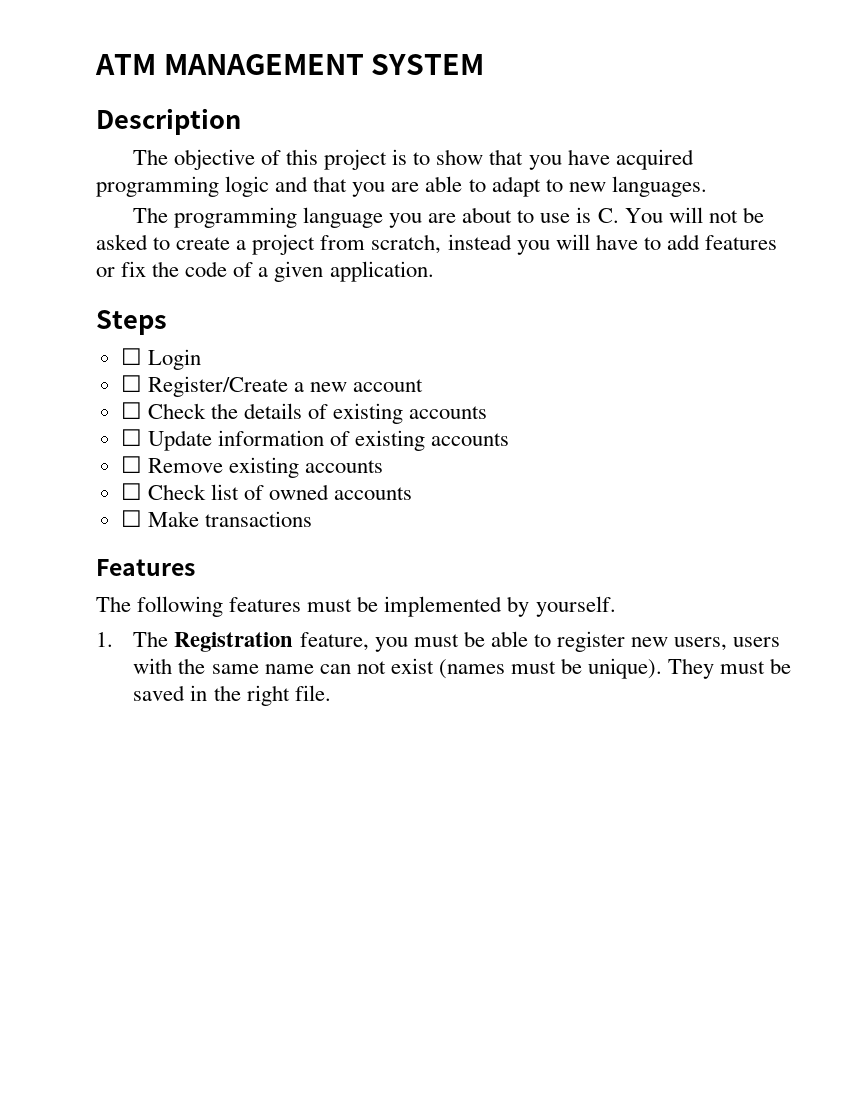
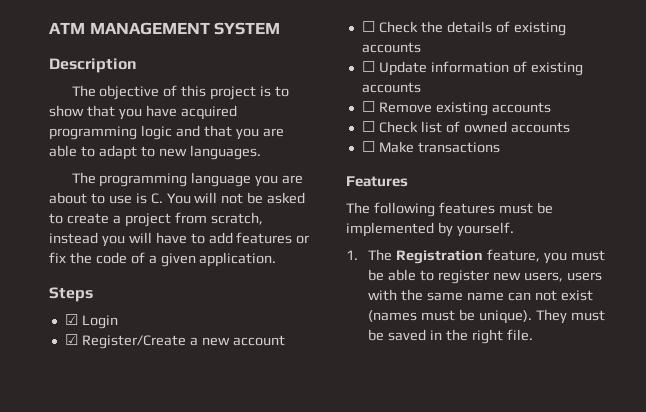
[120,348,142,365] ☐ -> [64,314,78,325] ☑
[120,375,142,392] ☐ -> [64,334,78,345] ☑

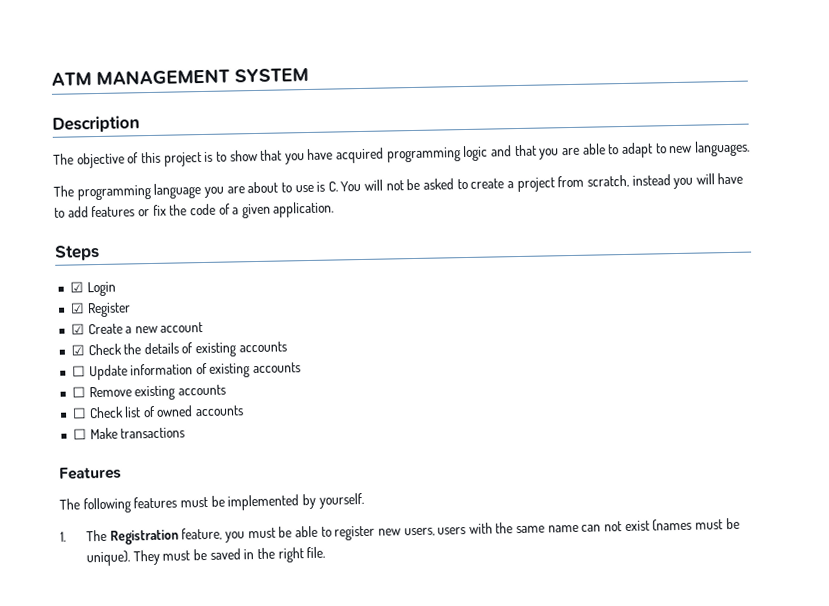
[81,335,186,349] Register/Create -> [86,302,131,318] [70,323,123,335] Register // ☑ Create
[361,21,375,32] ☐ -> [70,344,85,356] ☑

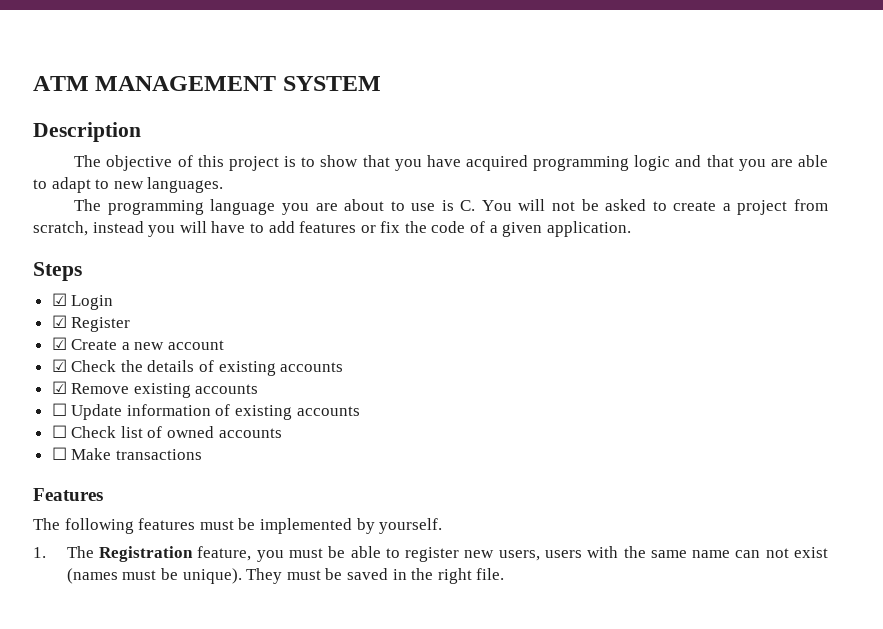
(287, 347) none -> [51,381,259,398] // ☑ Remove existing accounts
[71,384,226,401] // ☐ Remove existing accounts -> (360, 411) none

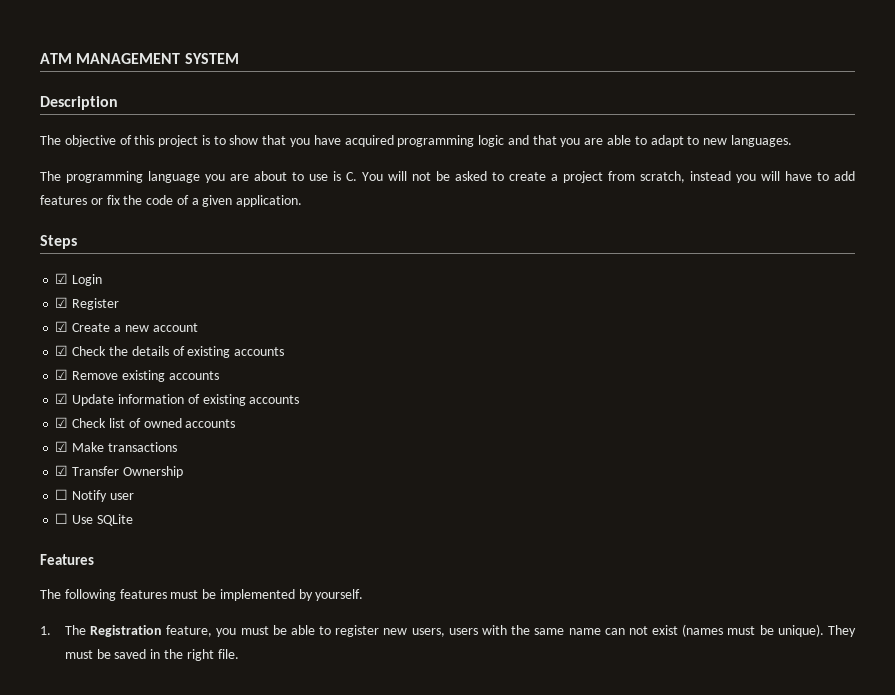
[51,403,67,416] ☐ -> [55,393,69,404] ☑
[51,425,67,438] ☐ -> [55,417,69,428] ☑
[51,447,67,460] ☐ -> [55,441,69,452] ☑
(202, 454) none -> [55,465,183,478] [55,489,134,502] [55,513,133,526] // ☑ Transfer Ownership // ☐ Notify user // ☐ Use SQLite

